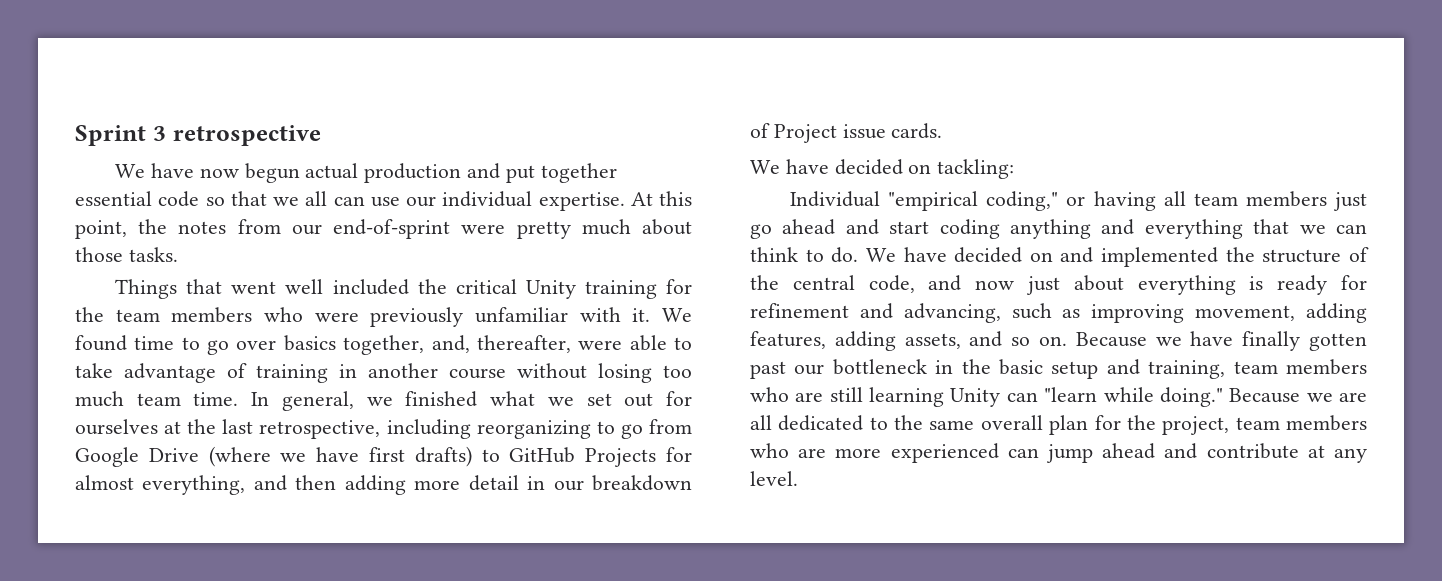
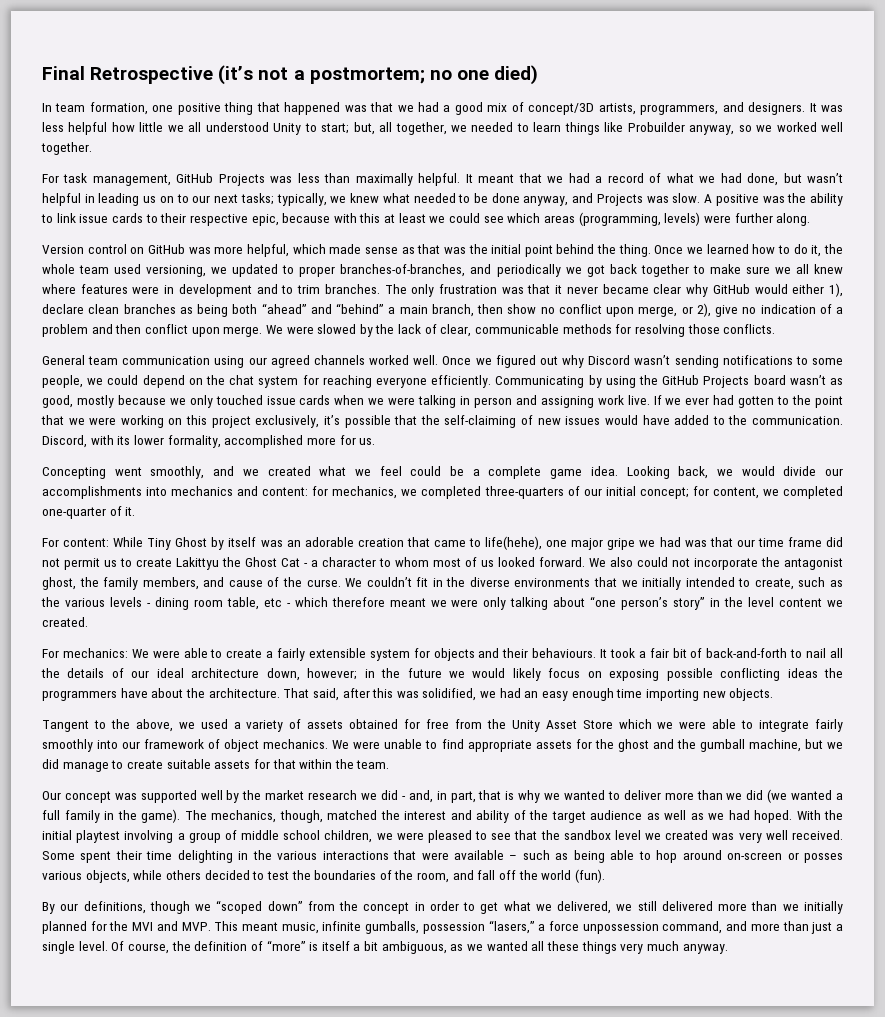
[75,125,321,146] [115,163,617,183] [75,191,692,211] [75,219,692,239] [75,247,178,262] [115,279,693,299] [75,307,692,327] [75,335,693,355] [75,363,692,383] [75,391,693,411] [75,419,692,439] [75,446,692,467] [75,475,693,495] [750,123,943,143] [750,159,1015,179] [790,191,1367,211] [750,219,1367,239] [750,247,1369,267] [750,275,1367,295] [750,303,1367,323] [750,331,1367,351] [750,359,1367,379] [750,387,1367,407] [750,415,1367,435] [750,443,1367,463] [750,471,798,486] Sprint 3 retrospective // We have now begun actual production and put together essential code so that we all can use our individual expertise. At this point, the notes from our end-of-sprint were pretty much about those tasks. // Things that went well included the critical Unity training for the team members who were previously unfamiliar with it. We found time to go over basics together, and, thereafter, were able to take advantage of training in another course without losing too much team time. In general, we finished what we set out for ourselves at the last retrospective, including reorganizing to go from Google Drive (where we have first drafts) to GitHub Projects for almost everything, and then adding more detail in our breakdown of Project issue cards. // We have decided on tackling: // Individual "empirical coding," or having all team members just go ahead and start coding anything and everything that we can think to do. We have decided on and implemented the structure of the central code, and now just about everything is ready for refinement and advancing, such as improving movement, adding features, adding assets, and so on. Because we have finally gotten past our bottleneck in the basic setup and training, team members who are still learning Unity can "learn while doing." Because we are all dedicated to the same overall plan for the project, team members who are more experienced can jump ahead and contribute at any level. -> [42,65,539,85] [42,102,843,115] [42,122,844,135] [41,142,92,155] [42,173,844,186] [42,193,844,206] [41,212,811,226] [42,244,844,257] [42,264,843,277] [42,283,844,297] [42,303,843,317] [42,324,776,337] [42,355,843,368] [42,375,844,388] [42,395,843,408] [41,415,844,428] [42,435,376,448] [42,466,844,479] [42,486,843,499] [42,506,136,519] [42,536,844,550] [42,557,843,570] [42,577,844,590] [41,596,844,610] [42,617,88,627] [42,648,843,661] [41,668,844,681] [42,688,774,701] [42,719,843,732] [42,739,843,752] [42,759,390,772] [42,789,843,803] [42,809,843,823] [42,830,843,843] [42,850,844,863] [42,869,605,883] [42,900,843,914] [42,920,843,934] [42,940,728,954] Final Retrospective (it’s not a postmortem; no one died) // In team formation, one positive thing that happened was that we had a good mix of concept/3D artists, programmers, and designers. It was less helpful how little we all understood Unity to start; but, all together, we needed to learn things like Probuilder anyway, so we worked well together. // For task management, GitHub Projects was less than maximally helpful. It meant that we had a record of what we had done, but wasn’t helpful in leading us on to our next tasks; typically, we knew what needed to be done anyway, and Projects was slow. A positive was the ability to link issue cards to their respective epic, because with this at least we could see which areas (programming, levels) were further along. // Version control on GitHub was more helpful, which made sense as that was the initial point behind the thing. Once we learned how to do it, the whole team used versioning, we updated to proper branches-of-branches, and periodically we got back together to make sure we all knew where features were in development and to trim branches. The only frustration was that it never became clear why GitHub would either 1), declare clean branches as being both “ahead” and “behind” a main branch, then show no conflict upon merge, or 2), give no indication of a problem and then conflict upon merge. We were slowed by the lack of clear, communicable methods for resolving those conflicts. // General team communication using our agreed channels worked well. Once we figured out why Discord wasn’t sending notifications to some people, we could depend on the chat system for reaching everyone efficiently. Communicating by using the GitHub Projects board wasn’t as good, mostly because we only touched issue cards when we were talking in person and assigning work live. If we ever had gotten to the point that we were working on this project exclusively, it’s possible that the self-claiming of new issues would have added to the communication. Discord, with its lower formality, accomplished more for us. // Concepting went smoothly, and we created what we feel could be a complete game idea. Looking back, we would divide our accomplishments into mechanics and content: for mechanics, we completed three-quarters of our initial concept; for content, we completed one-quarter of it. // For content: While Tiny Ghost by itself was an adorable creation that came to life(hehe), one major gripe we had was that our time frame did not permit us to create Lakittyu the Ghost Cat - a character to whom most of us looked forward. We also could not incorporate the antagonist ghost, the family members, and cause of the curse. We couldn’t fit in the diverse environments that we initially intended to create, such as the various levels - dining room table, etc - which therefore meant we were only talking about “one person’s story” in the level content we created. // For mechanics: We were able to create a fairly extensible system for objects and their behaviours. It took a fair bit of back-and-forth to nail all the details of our ideal architecture down, however; in the future we would likely focus on exposing possible conflicting ideas the programmers have about the architecture. That said, after this was solidified, we had an easy enough time importing new objects. // Tangent to the above, we used a variety of assets obtained for free from the Unity Asset Store which we were able to integrate fairly smoothly into our framework of object mechanics. We were unable to find appropriate assets for the ghost and the gumball machine, but we did manage to create suitable assets for that within the team. // Our concept was supported well by the market research we did - and, in part, that is why we wanted to deliver more than we did (we wanted a full family in the game). The mechanics, though, matched the interest and ability of the target audience as well as we had hoped. With the initial playtest involving a group of middle school children, we were pleased to see that the sandbox level we created was very well received. Some spent their time delighting in the various interactions that were available – such as being able to hop around on-screen or posses various objects, while others decided to test the boundaries of the room, and fall off the world (fun). // By our definitions, though we “scoped down” from the concept in order to get what we delivered, we still delivered more than we initially planned for the MVI and MVP. This meant music, infinite gumballs, possession “lasers,” a force unpossession command, and more than just a single level. Of course, the definition of “more” is itself a bit ambiguous, as we wanted all these things very much anyway.

